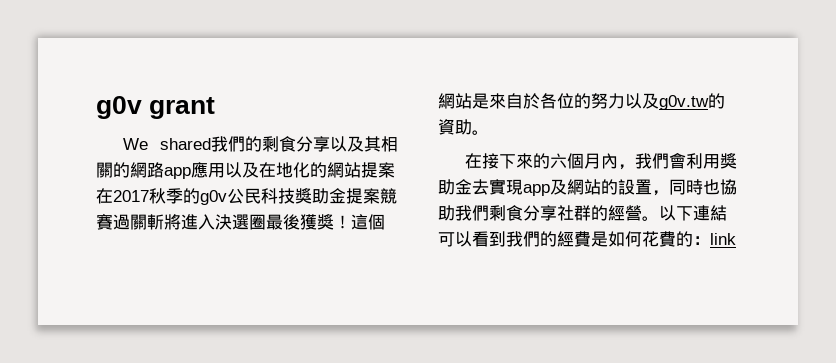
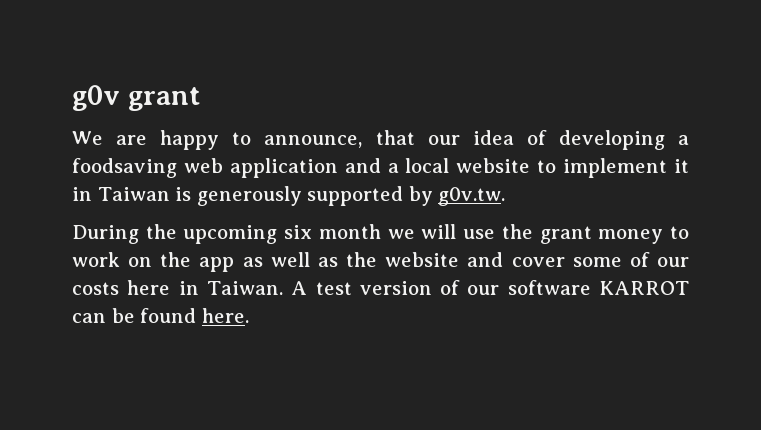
[160,136,398,152] [96,162,395,179] [96,188,397,205] [96,213,385,230] [438,93,725,110] [438,119,489,135] [465,152,738,170] [438,179,737,196] [438,205,727,221] [438,231,736,247] shared我們的剩食分享以及其相關的網路app應用以及在地化的網站提案在2017秋季的g0v公民科技獎助金提案競賽過關斬將進入決選圈最後獲獎！這個網站是來自於各位的努力以及g0v.tw的資助。 // 在接下來的六個月內，我們會利用獎助金去實現app及網站的設置，同時也協助我們剩食分享社群的經營。以下連結可以看到我們的經費是如何花費的：link -> [116,130,689,150] [72,158,690,178] [72,186,506,206] [72,224,690,244] [72,252,690,272] [72,280,689,295] [72,308,249,323] are happy to announce, that our idea of developing a foodsaving web application and a local website to implement it in Taiwan is generously supported by g0v.tw. // During the upcoming six month we will use the grant money to work on the app as well as the website and cover some of our costs here in Taiwan. A test version of our software KARROT can be found here.

